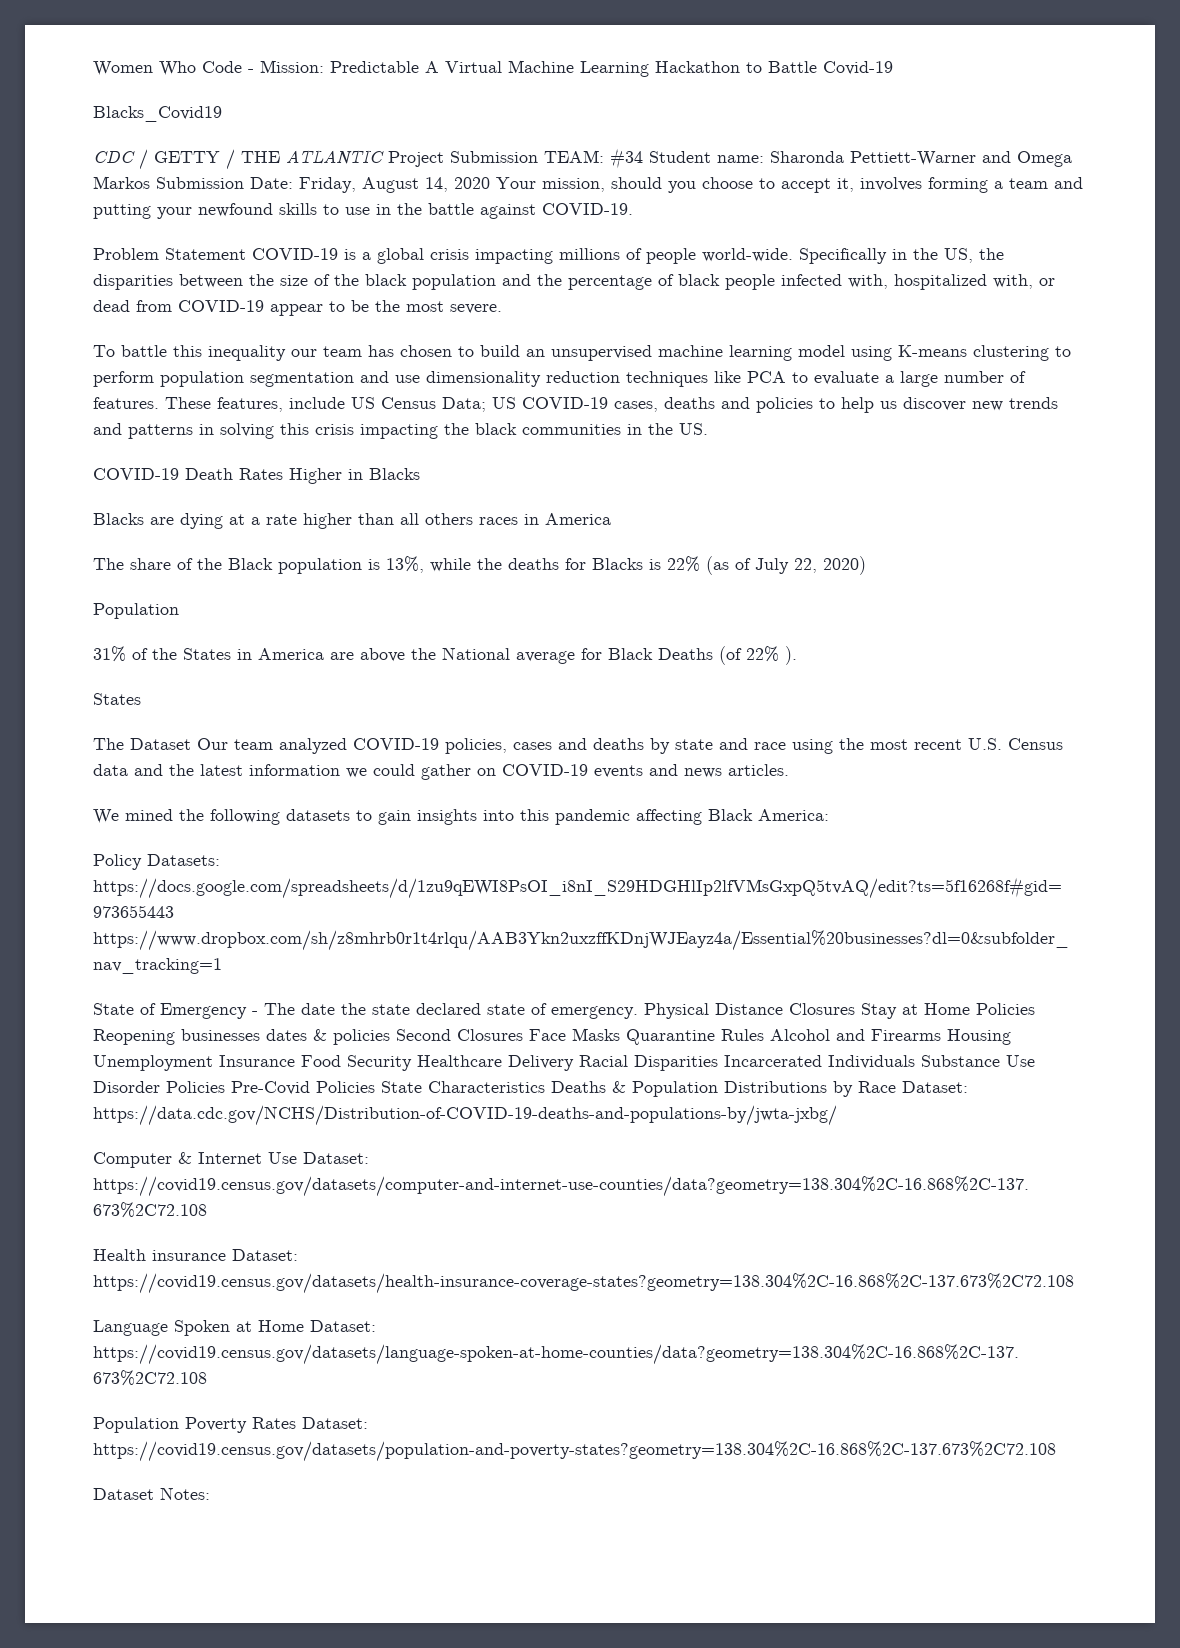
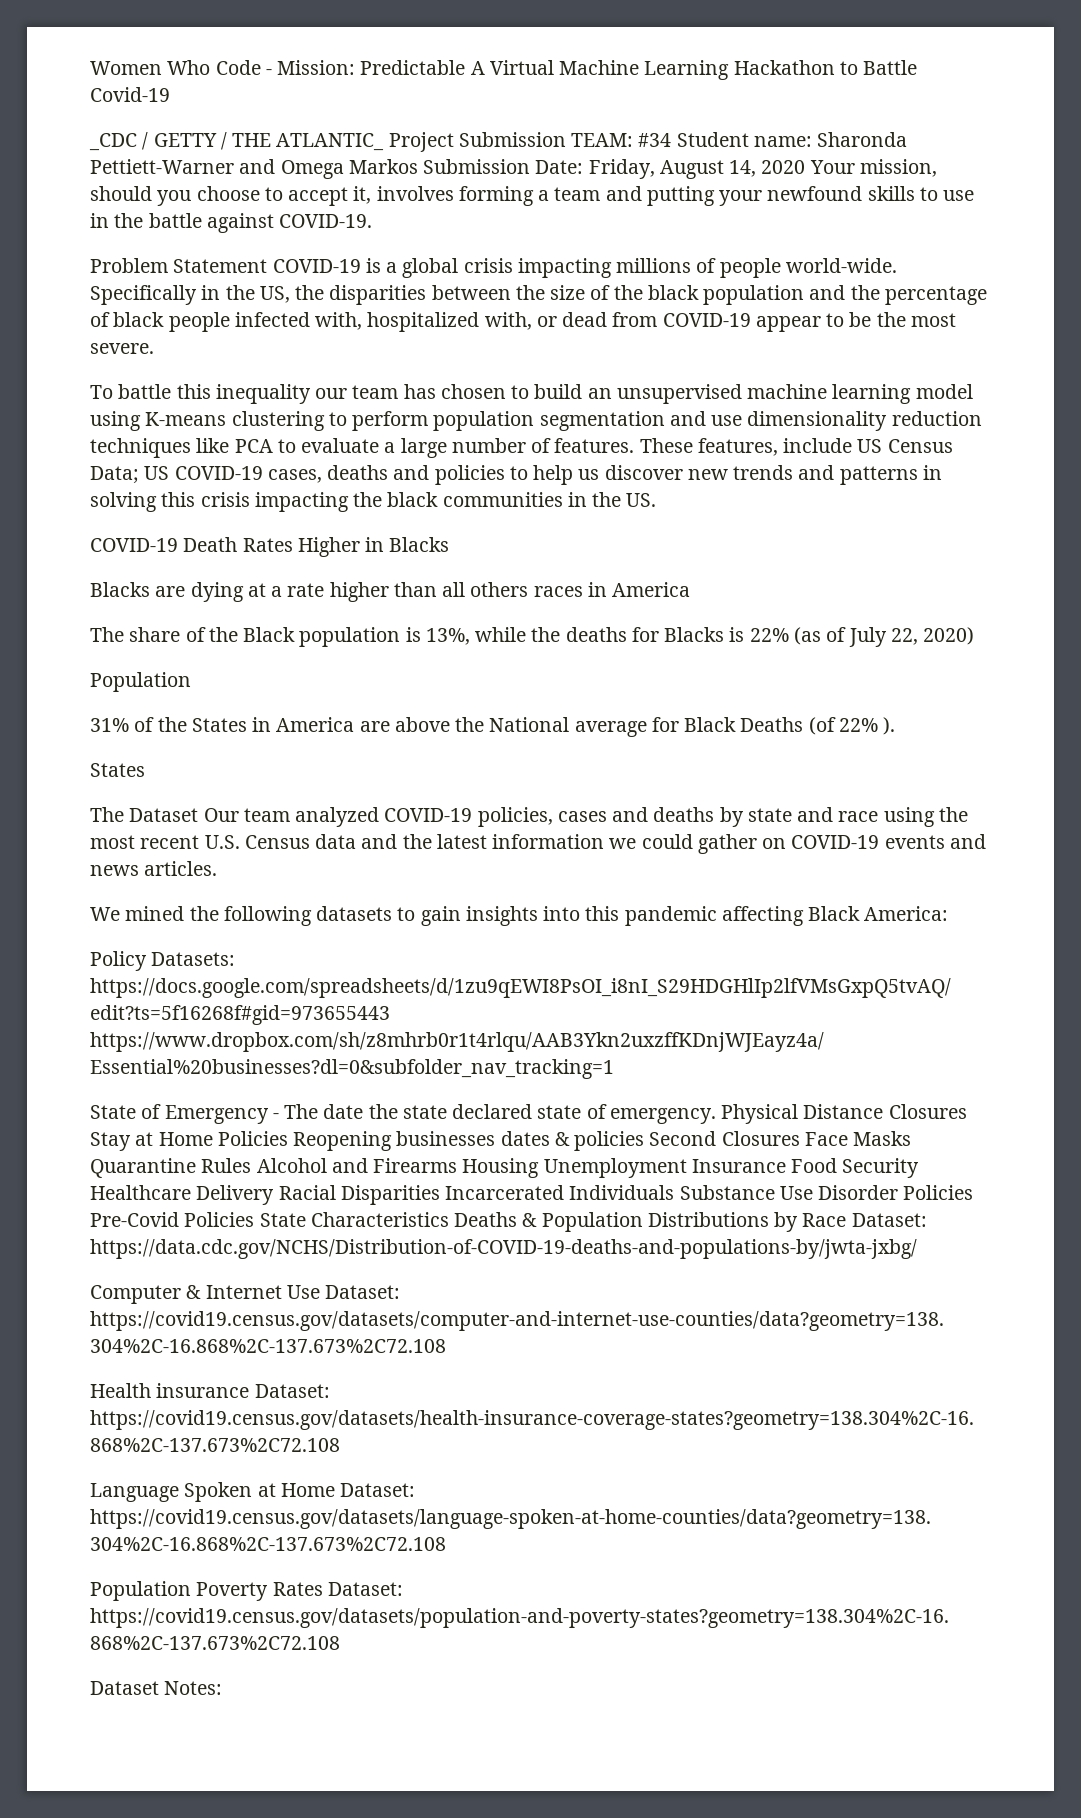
[93,106,222,122] [93,151,135,163] Blacks_Covid19 // CDC -> [89,133,137,151] _CDC
[286,150,384,165] ATLANTIC -> [276,133,385,151] ATLANTIC_

